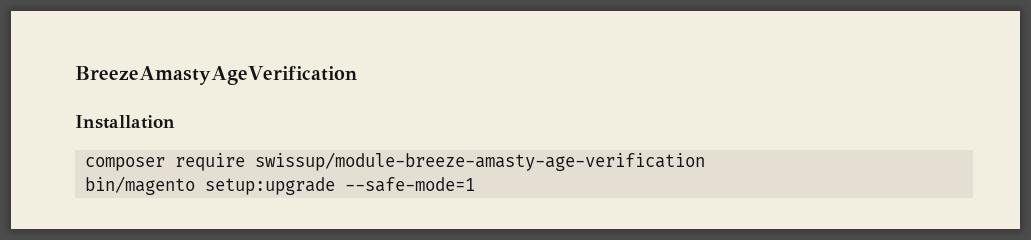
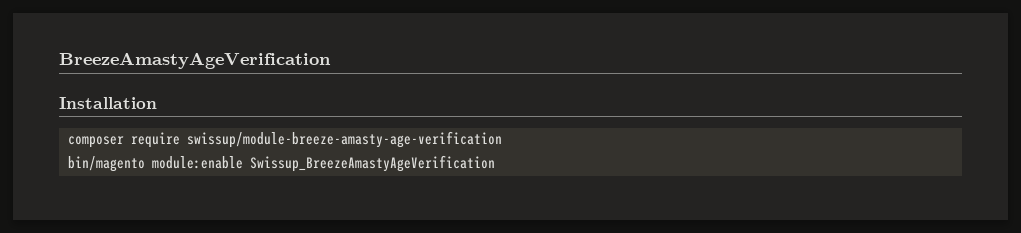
[204,177,475,195] setup:upgrade --safe-mode=1 -> [152,155,496,172] module:enable Swissup_BreezeAmastyAgeVerification

